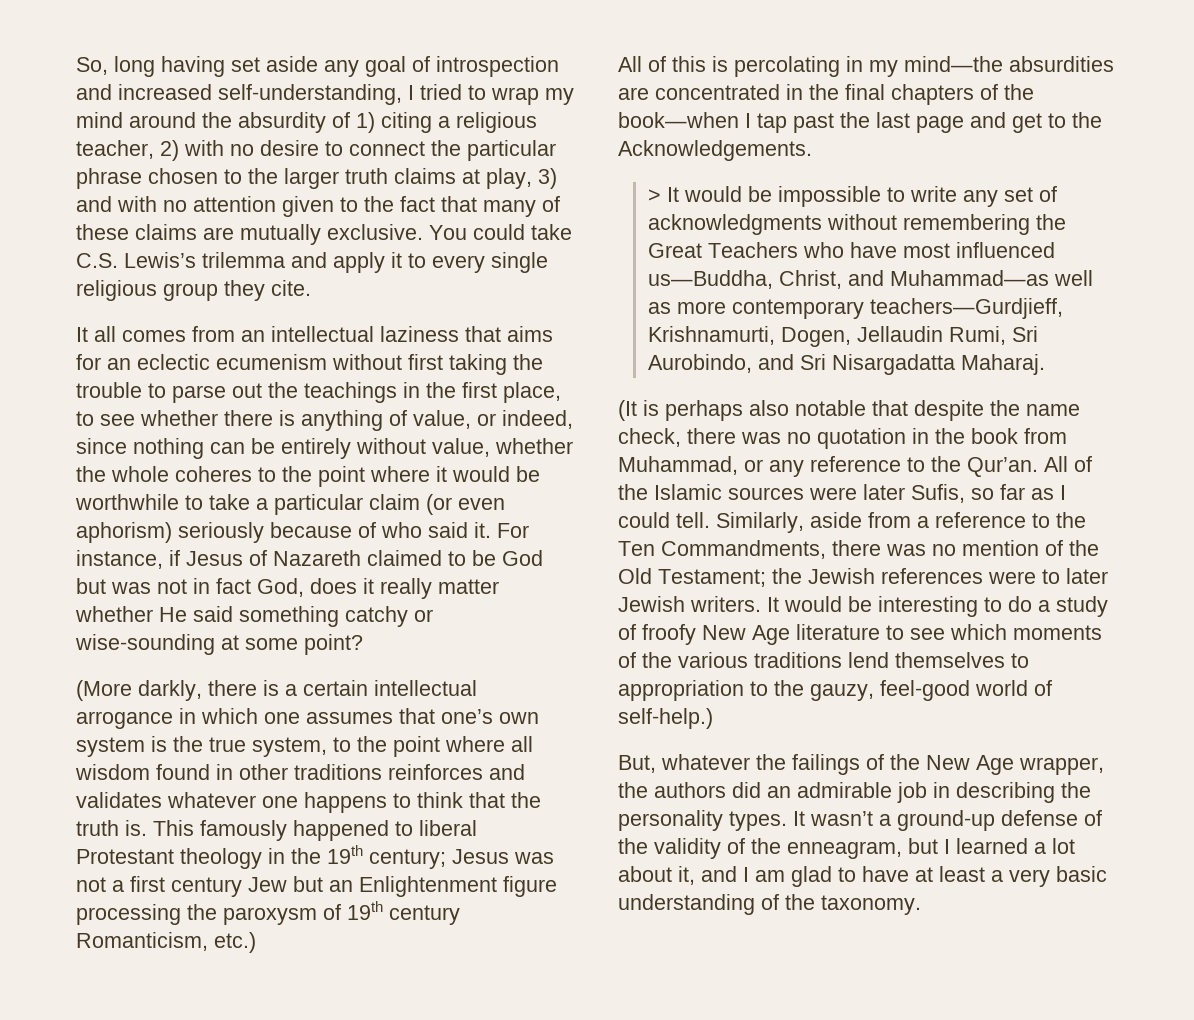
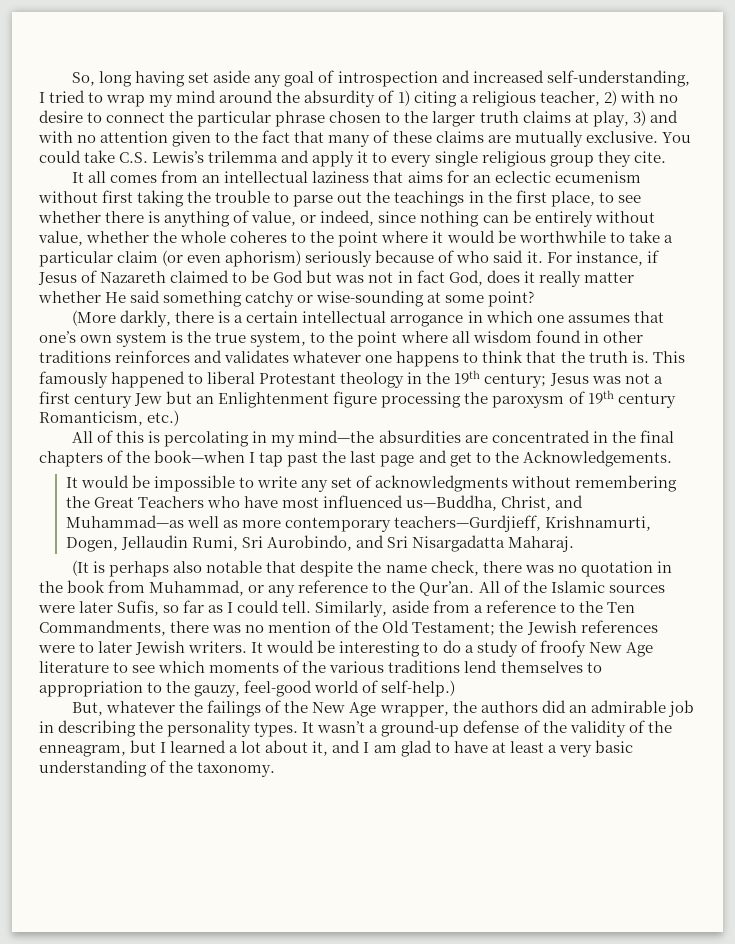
[647,189,661,202] > -> (672, 458) none

